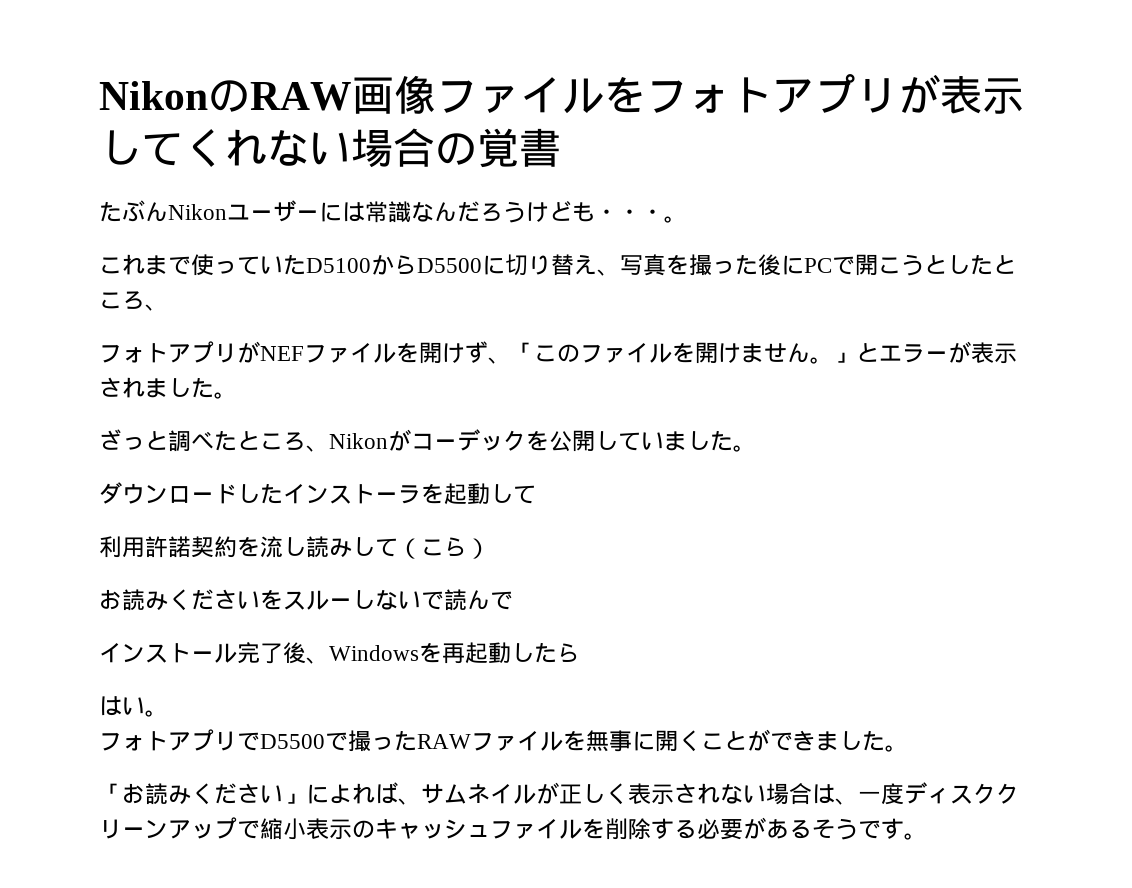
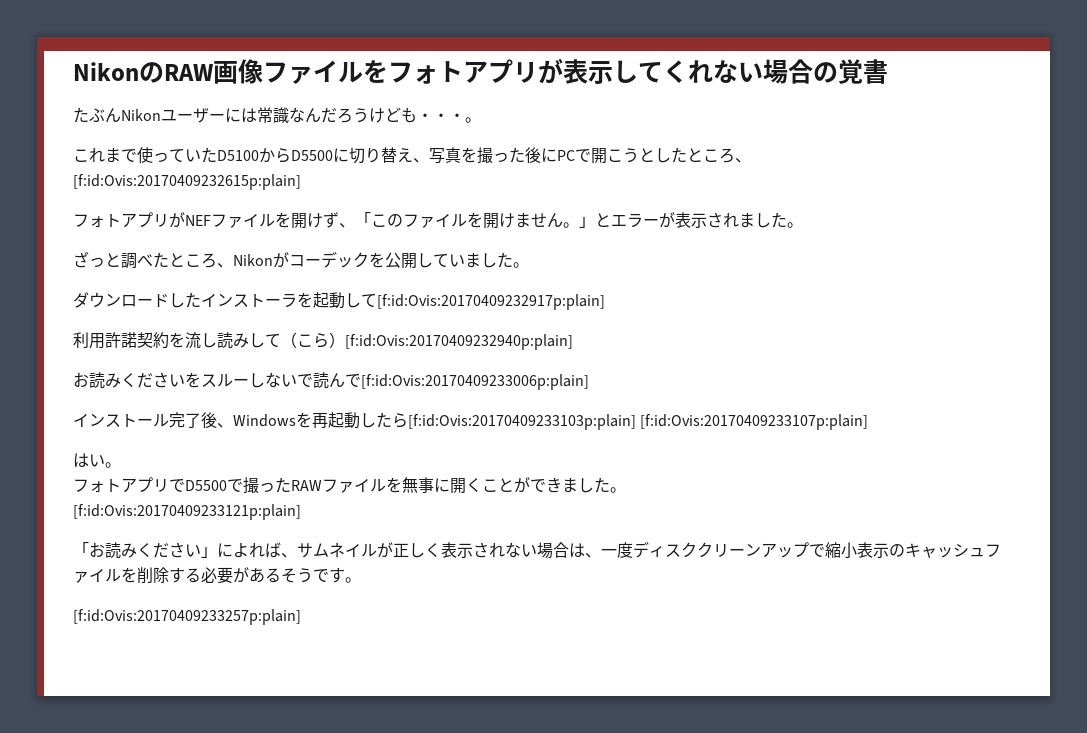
(168, 307) none -> [73,174,301,190] // [f:id:Ovis:20170409232615p:plain]
(536, 494) none -> [377,294,605,310] [f:id:Ovis:20170409232917p:plain]
(490, 548) none -> [345,334,573,350] [f:id:Ovis:20170409232940p:plain]
(513, 600) none -> [361,374,589,390] [f:id:Ovis:20170409233006p:plain]
(580, 652) none -> [408,414,869,430] [f:id:Ovis:20170409233103p:plain] [f:id:Ovis:20170409233107p:plain]
(908, 748) none -> [73,504,301,520] // [f:id:Ovis:20170409233121p:plain]
(927, 836) none -> [73,609,301,625] // [f:id:Ovis:20170409233257p:plain]

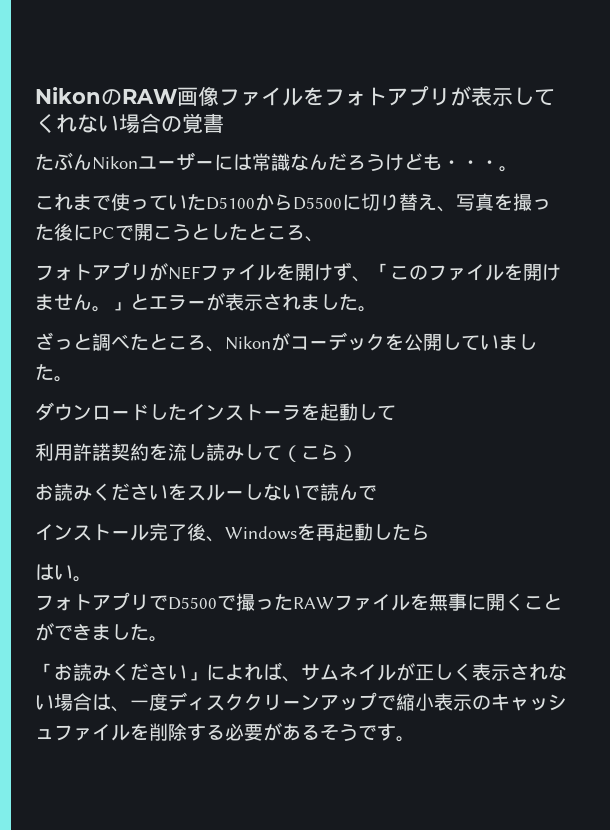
[73,174,301,190] // [f:id:Ovis:20170409232615p:plain] -> (324, 239) none
[377,294,605,310] [f:id:Ovis:20170409232917p:plain] -> (396, 412) none
[345,334,573,350] [f:id:Ovis:20170409232940p:plain] -> (358, 453) none
[361,374,589,390] [f:id:Ovis:20170409233006p:plain] -> (377, 492) none
[408,414,869,430] [f:id:Ovis:20170409233103p:plain] [f:id:Ovis:20170409233107p:plain] -> (430, 532) none
[73,504,301,520] // [f:id:Ovis:20170409233121p:plain] -> (168, 639) none
[73,609,301,625] // [f:id:Ovis:20170409233257p:plain] -> (415, 739) none

